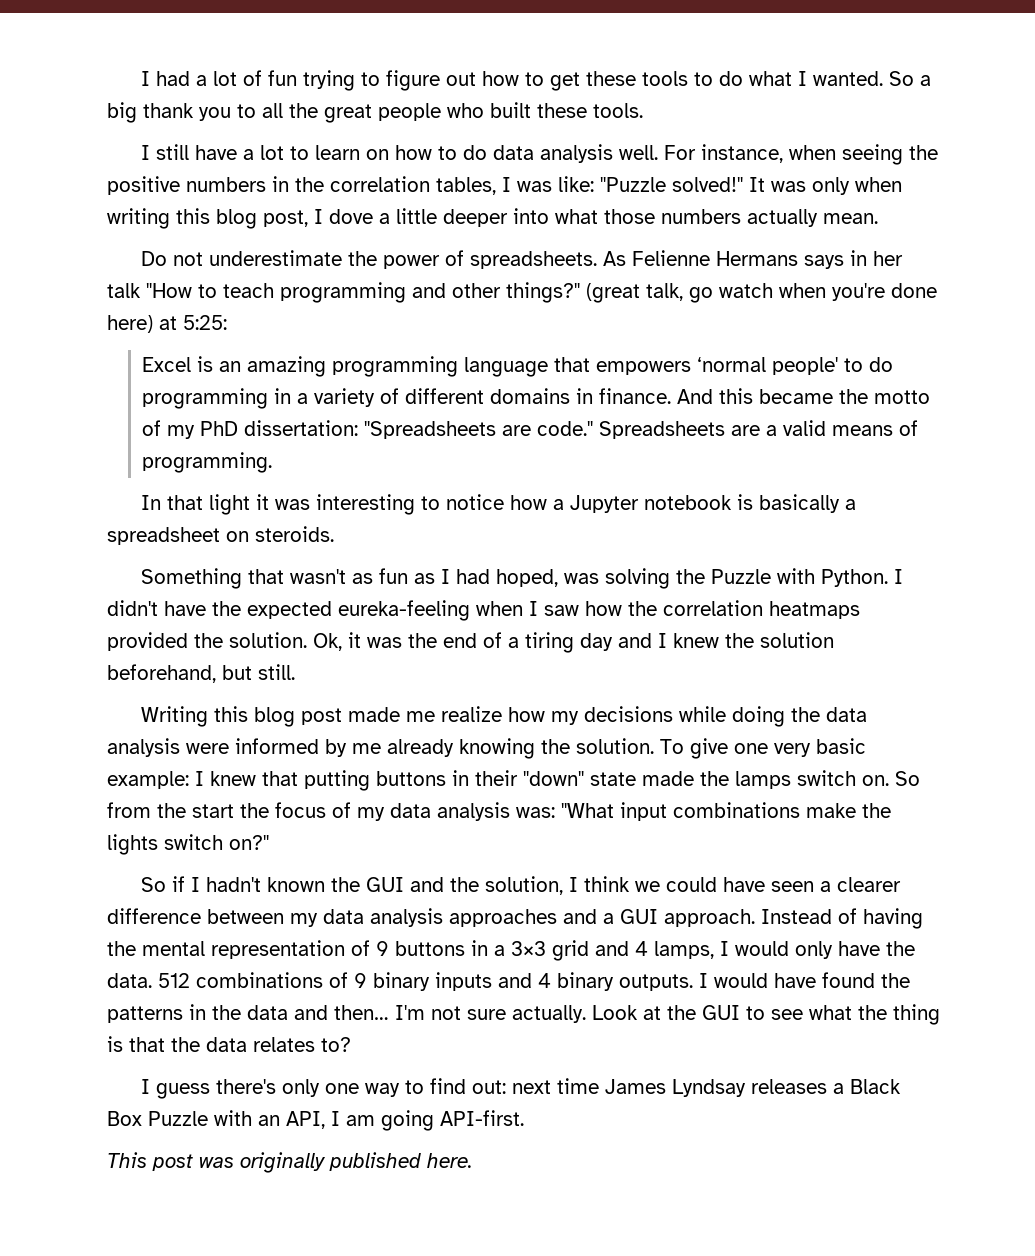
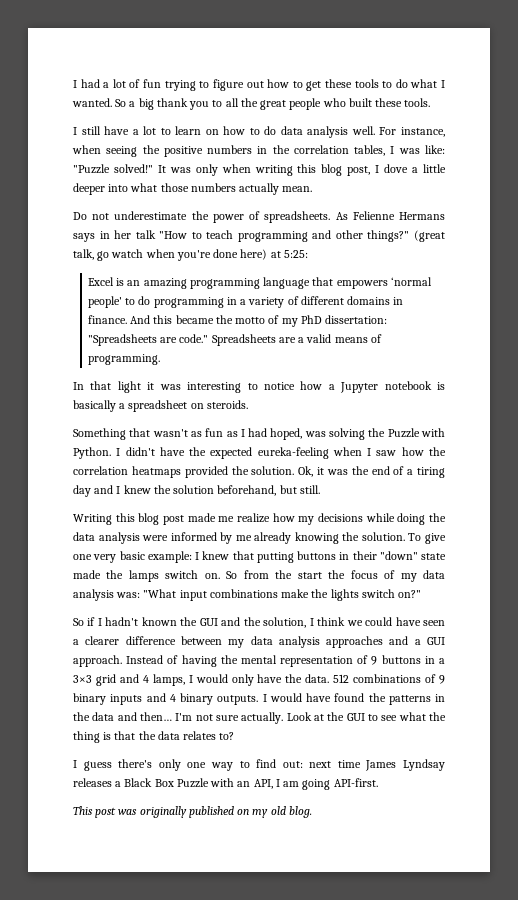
[427,1153,472,1168] here. -> [237,806,312,818] on my old blog.

